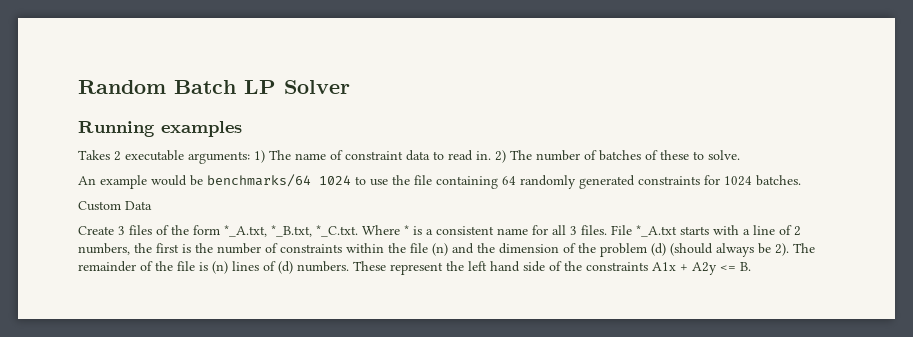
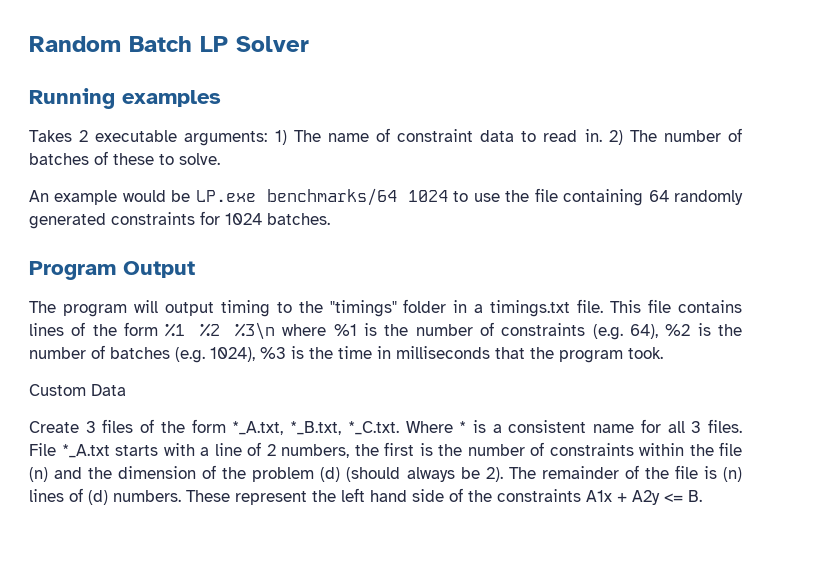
(203, 180) none -> [195,190,256,202] LP.exe
(801, 180) none -> [29,261,195,280] [29,299,742,317] [29,322,743,340] [29,345,663,363] // Program Output // The program will output timing to the "timings" folder in a timings.txt file. This file contains lines of the form %1 %2 %3\n where %1 is the number of constraints (e.g. 64), %2 is the number of batches (e.g. 1024), %3 is the time in milliseconds that the program took.

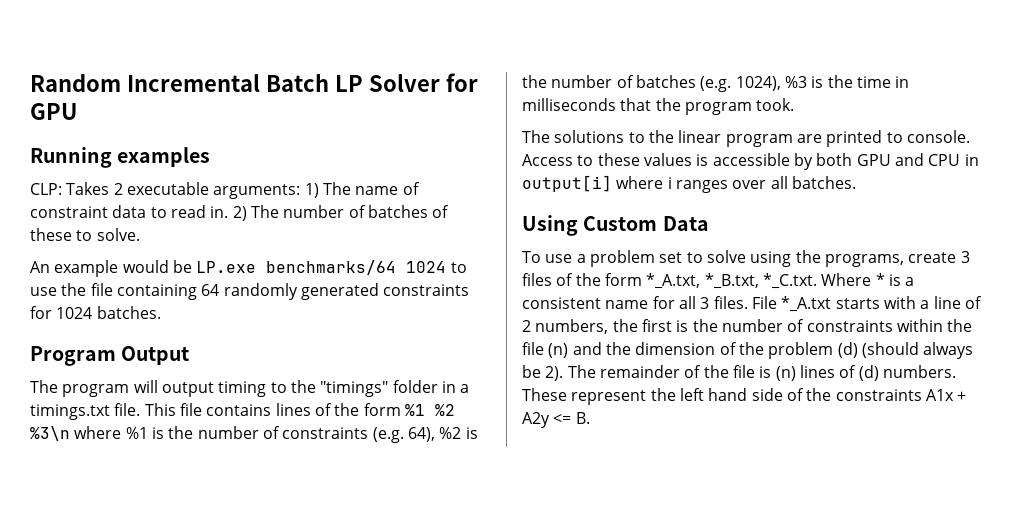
(121, 44) none -> [126,74,260,92] Incremental
(309, 44) none -> [445,73,478,92] [30,103,77,120] for GPU
(221, 98) none -> [30,183,62,195] CLP:
[29,384,126,396] [29,421,79,433] Custom Data // Create -> [522,130,970,147] [522,153,979,170] [522,175,856,193] [522,215,709,236] [522,250,957,267] The solutions to the linear program are printed to console. Access to these values is accessible by both GPU and CPU in output[i] where i ranges over all batches. // Using Custom Data // To use a problem set to solve using the programs, create

